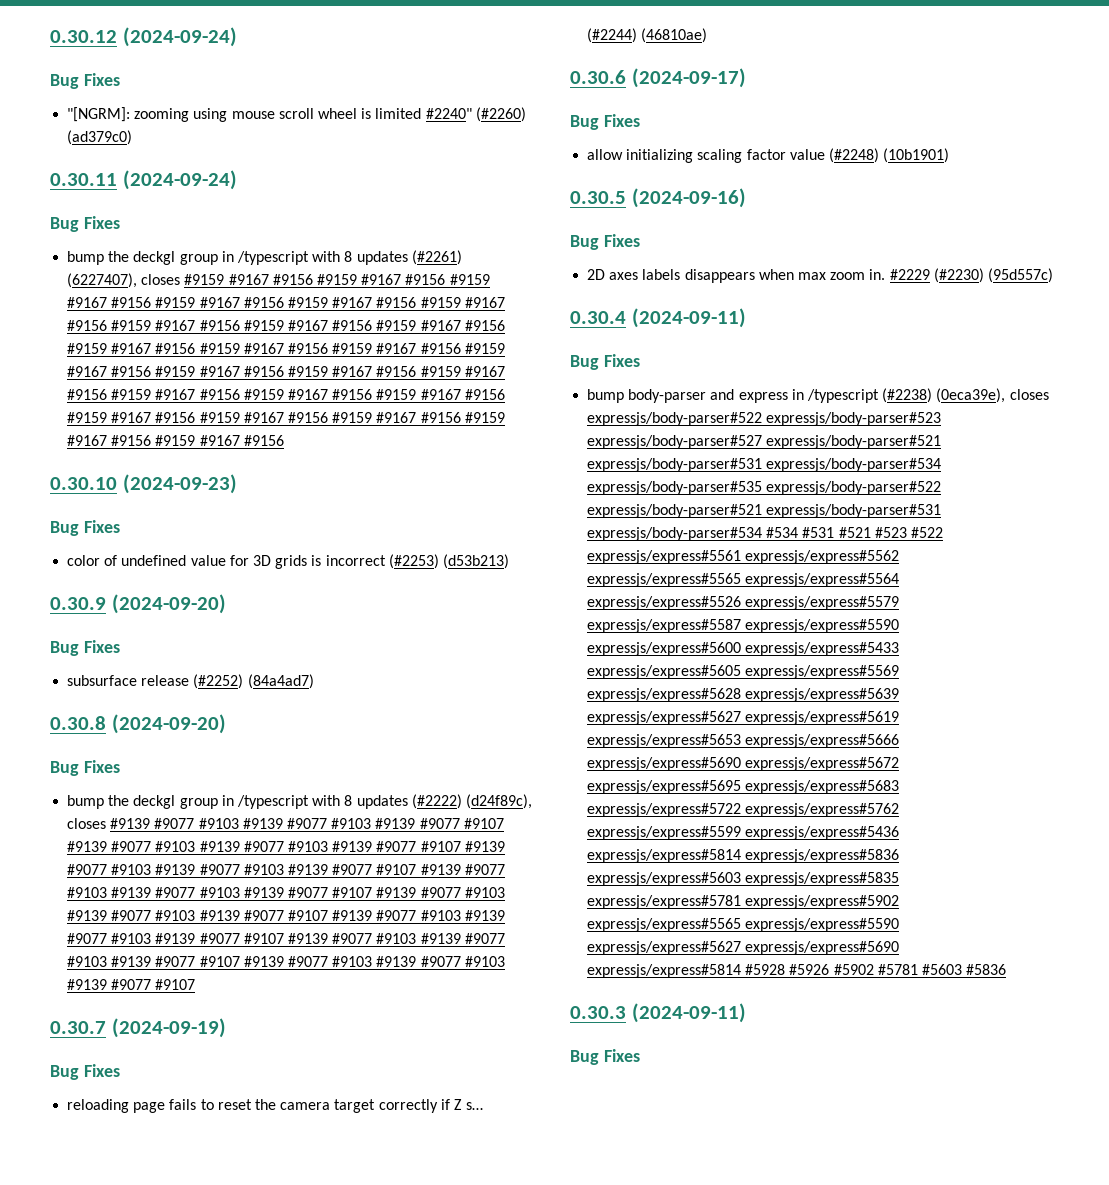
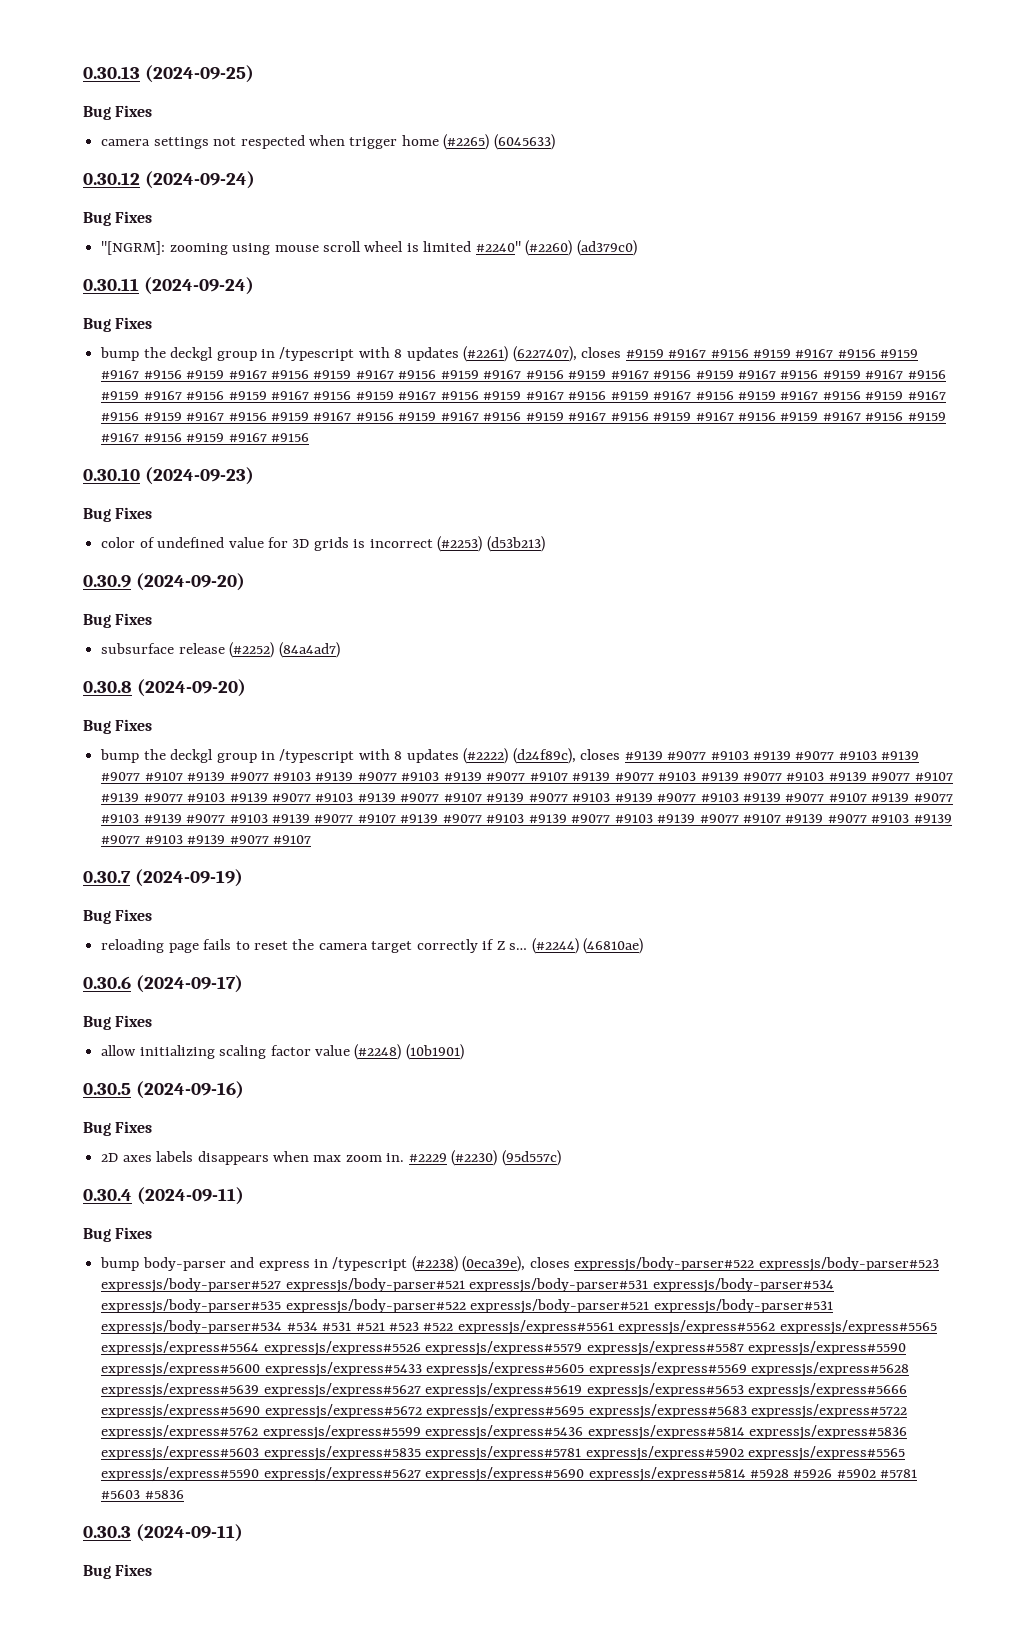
(50, 36) none -> [83,65,254,83] [83,105,153,120] [101,134,555,150] 0.30.13 (2024-09-25) // Bug Fixes // camera settings not respected when trigger home (#2265) (6045633) //

